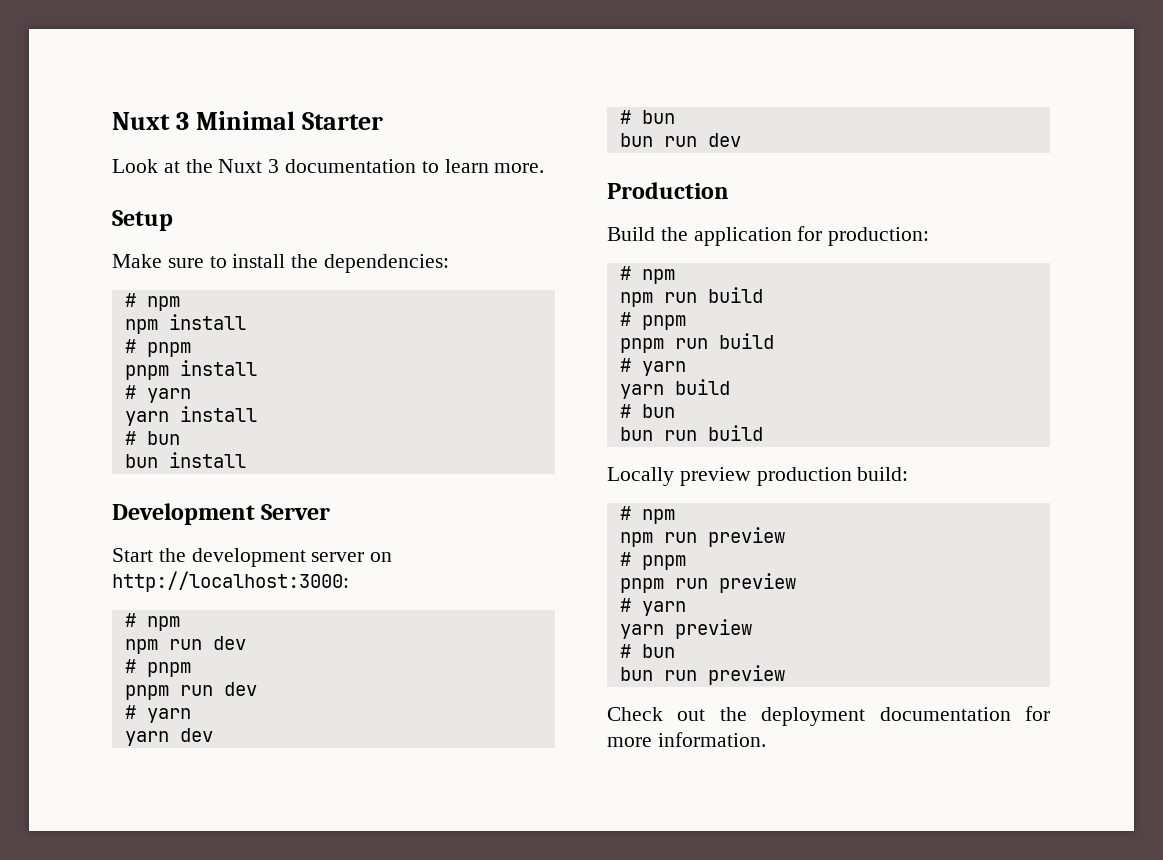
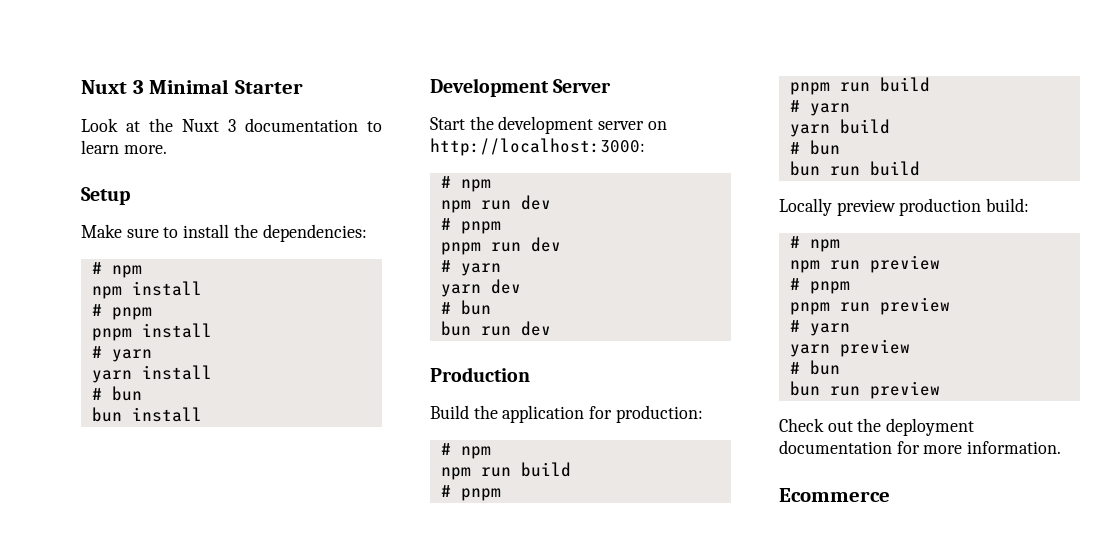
(766, 739) none -> [779,488,890,502] // Ecommerce

